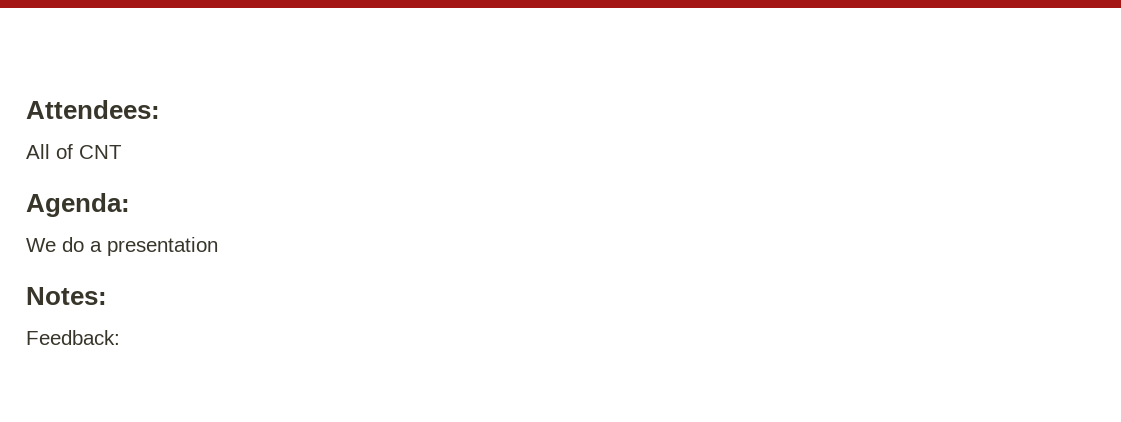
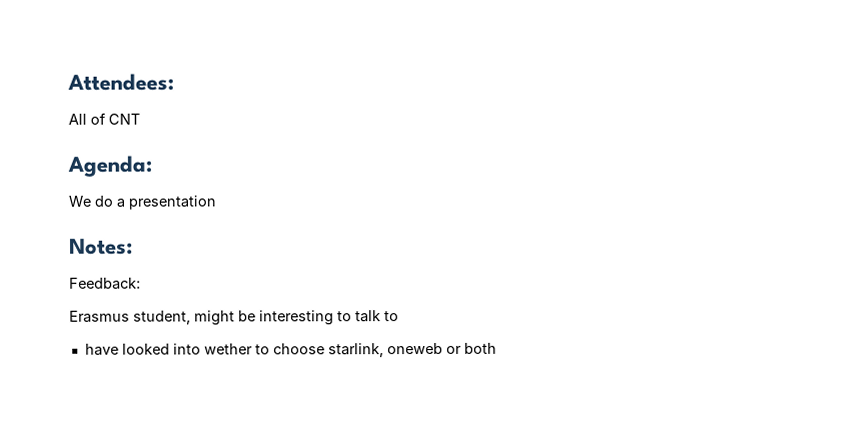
(120, 337) none -> [69,310,399,326] [84,342,497,358] // Erasmus student, might be interesting to talk to // have looked into wether to choose starlink, oneweb or both

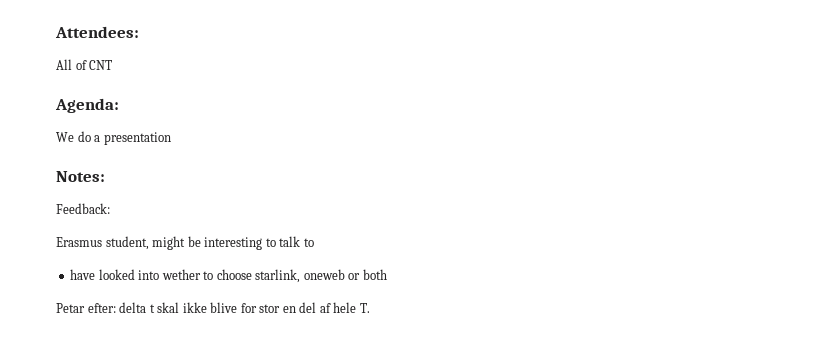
(497, 348) none -> [56,302,370,313] // Petar efter: delta t skal ikke blive for stor en del af hele T.

